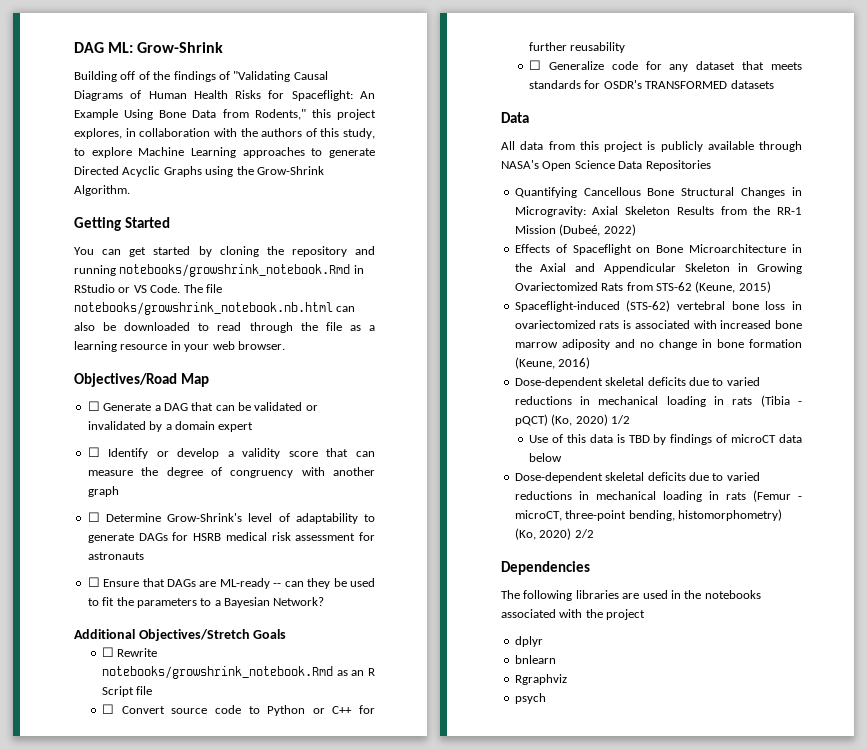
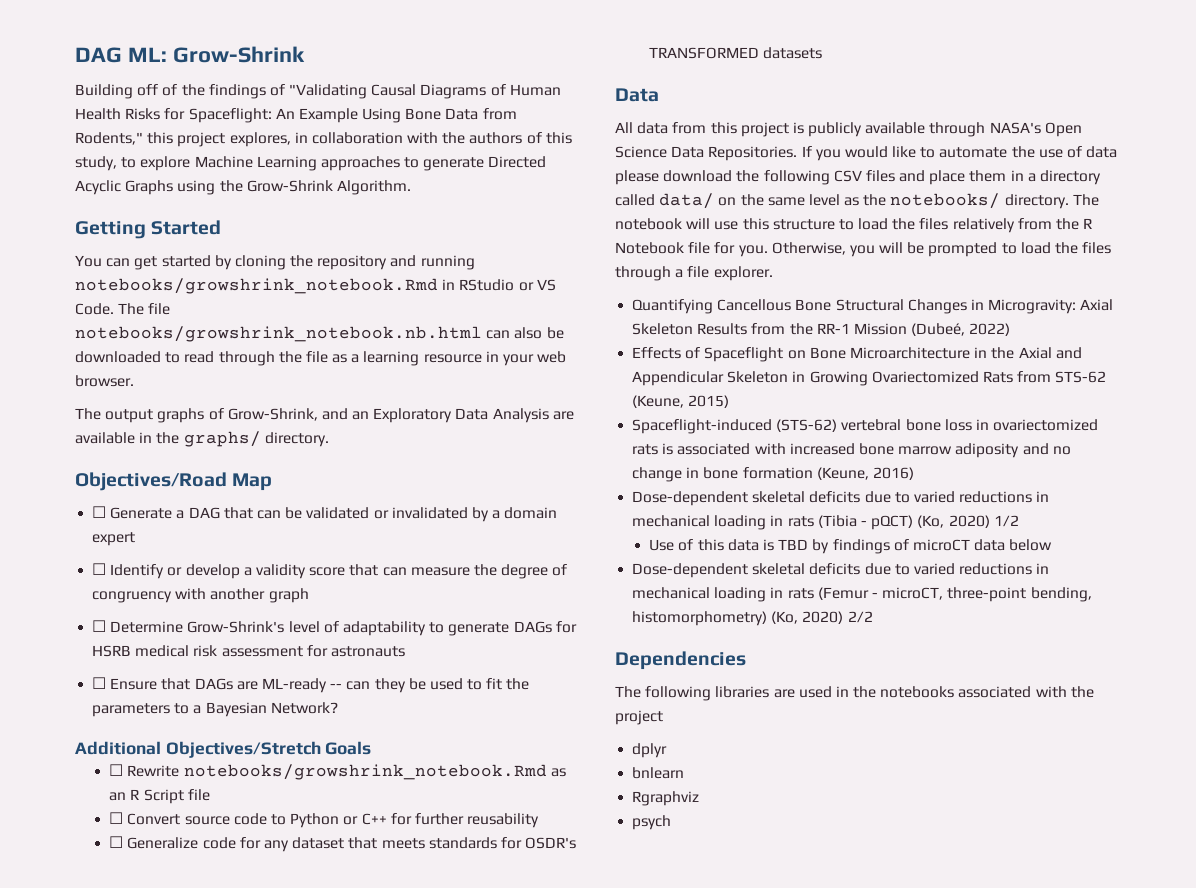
(285, 345) none -> [75,408,574,423] [75,431,329,447] // The output graphs of Grow-Shrink, and an Exploratory Data Analysis are available in the graphs/ directory.
[645,160,711,171] Repositories -> [708,146,1118,161] [615,170,1102,185] [615,193,1099,209] [615,218,1093,233] [615,242,1112,257] [615,266,773,281] Repositories. If you would like to automate the use of data please download the following CSV files and place them in a directory called data/ on the same level as the notebooks/ directory. The notebook will use this structure to load the files relatively from the R Notebook file for you. Otherwise, you will be prompted to load the files through a file explorer.

